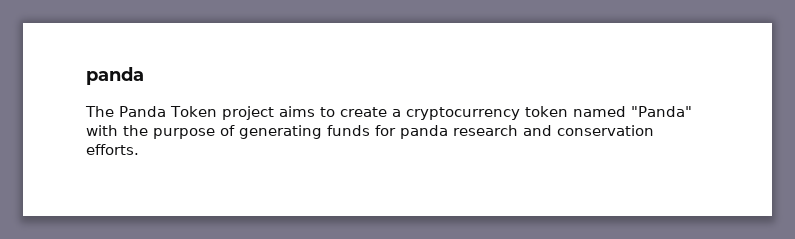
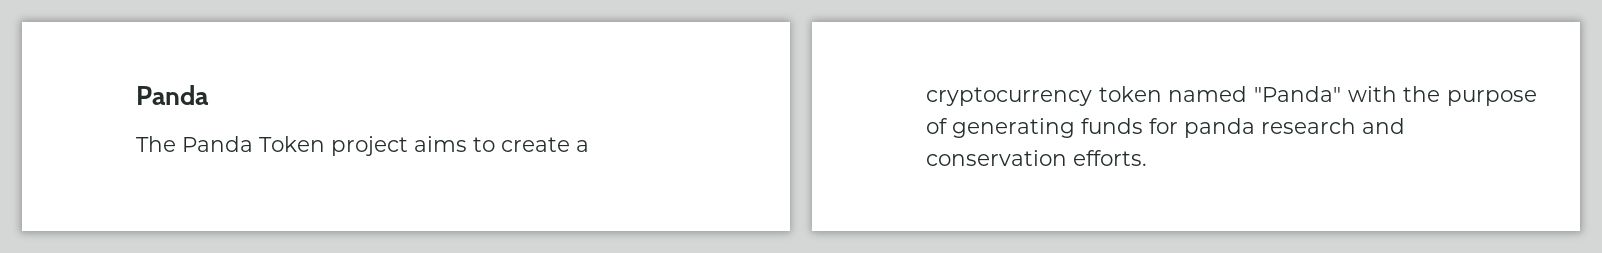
[86,67,144,85] panda -> [136,85,209,105] Panda

